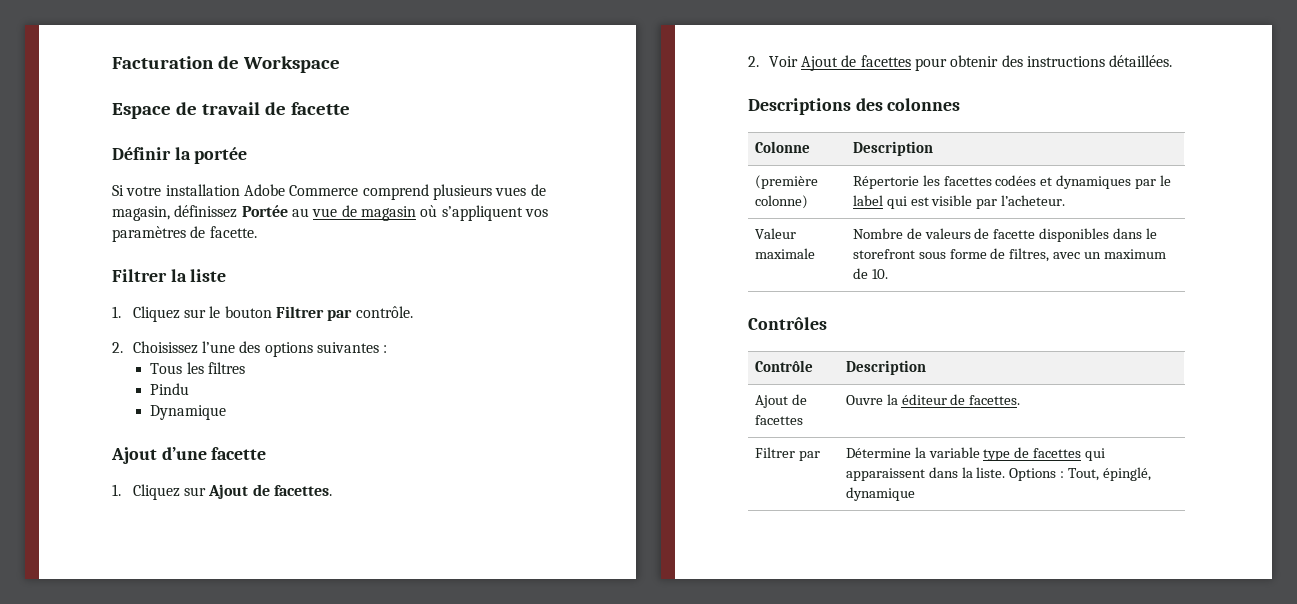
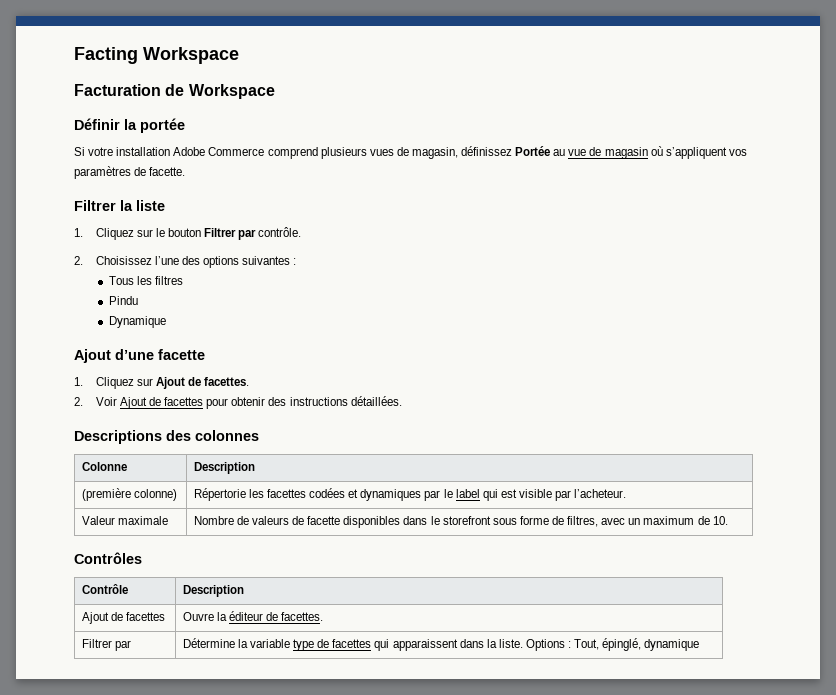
(112, 62) none -> [74,47,239,64] Facting Workspace //
[112,102,350,119] // Espace de travail de facette -> (275, 91) none

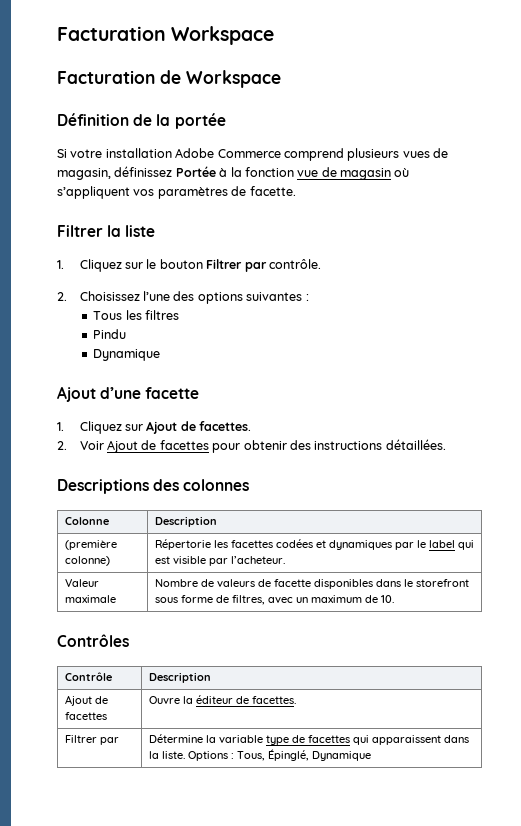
[74,47,138,64] Facting -> [57,26,166,41] Facturation
[74,118,120,130] Définir -> [57,113,153,126] Définition de
[553,149,566,156] au -> [219,167,294,177] à la fonction
[574,638,700,651] Tout, épinglé, dynamique -> [236,749,371,761] Tous, Épinglé, Dynamique

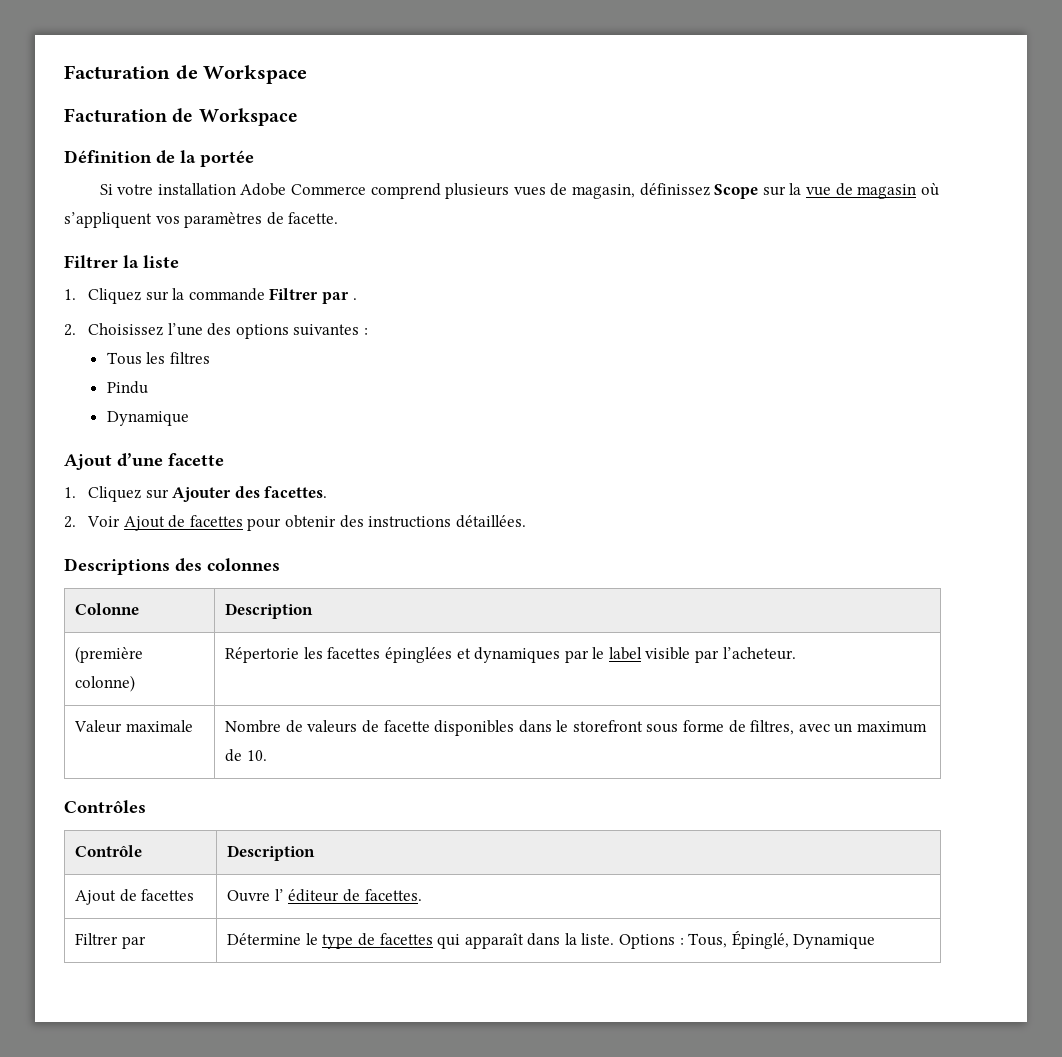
[57,26,166,41] Facturation -> [64,65,198,79] Facturation de
[175,166,294,177] Portée à la fonction -> [714,183,802,199] Scope sur la
[146,259,321,272] le bouton Filtrer par contrôle. -> [172,288,357,304] la commande Filtrer par .
[146,421,196,434] Ajout de -> [172,486,260,502] Ajouter des
[275,539,313,548] codées -> [384,647,452,663] épinglées
[457,540,474,550] [154,556,170,564] qui est -> (642, 653) none
[182,696,193,704] la -> [274,889,284,901] l’
[205,735,263,743] la variable -> [305,933,318,945] le
[371,735,441,745] apparaissent -> [464,933,524,949] apparaît

